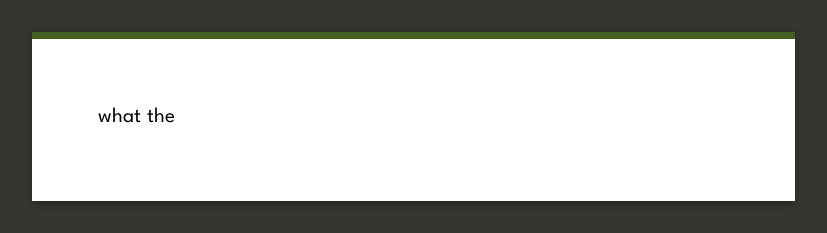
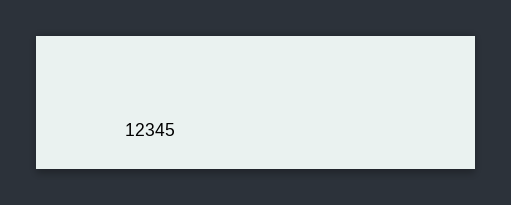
[98,107,175,123] what the -> [125,123,175,136] 12345

